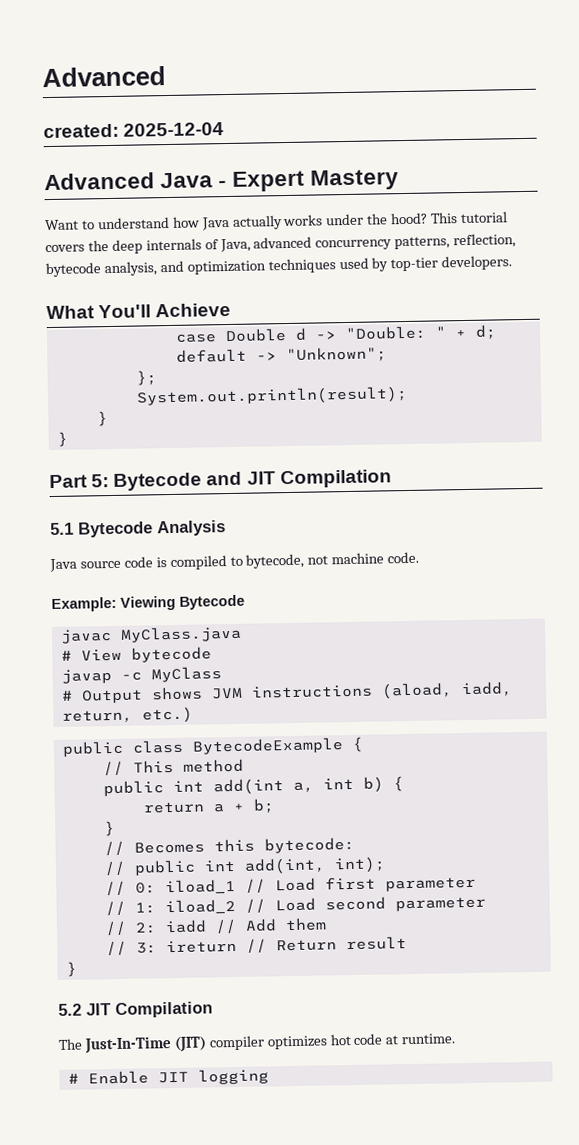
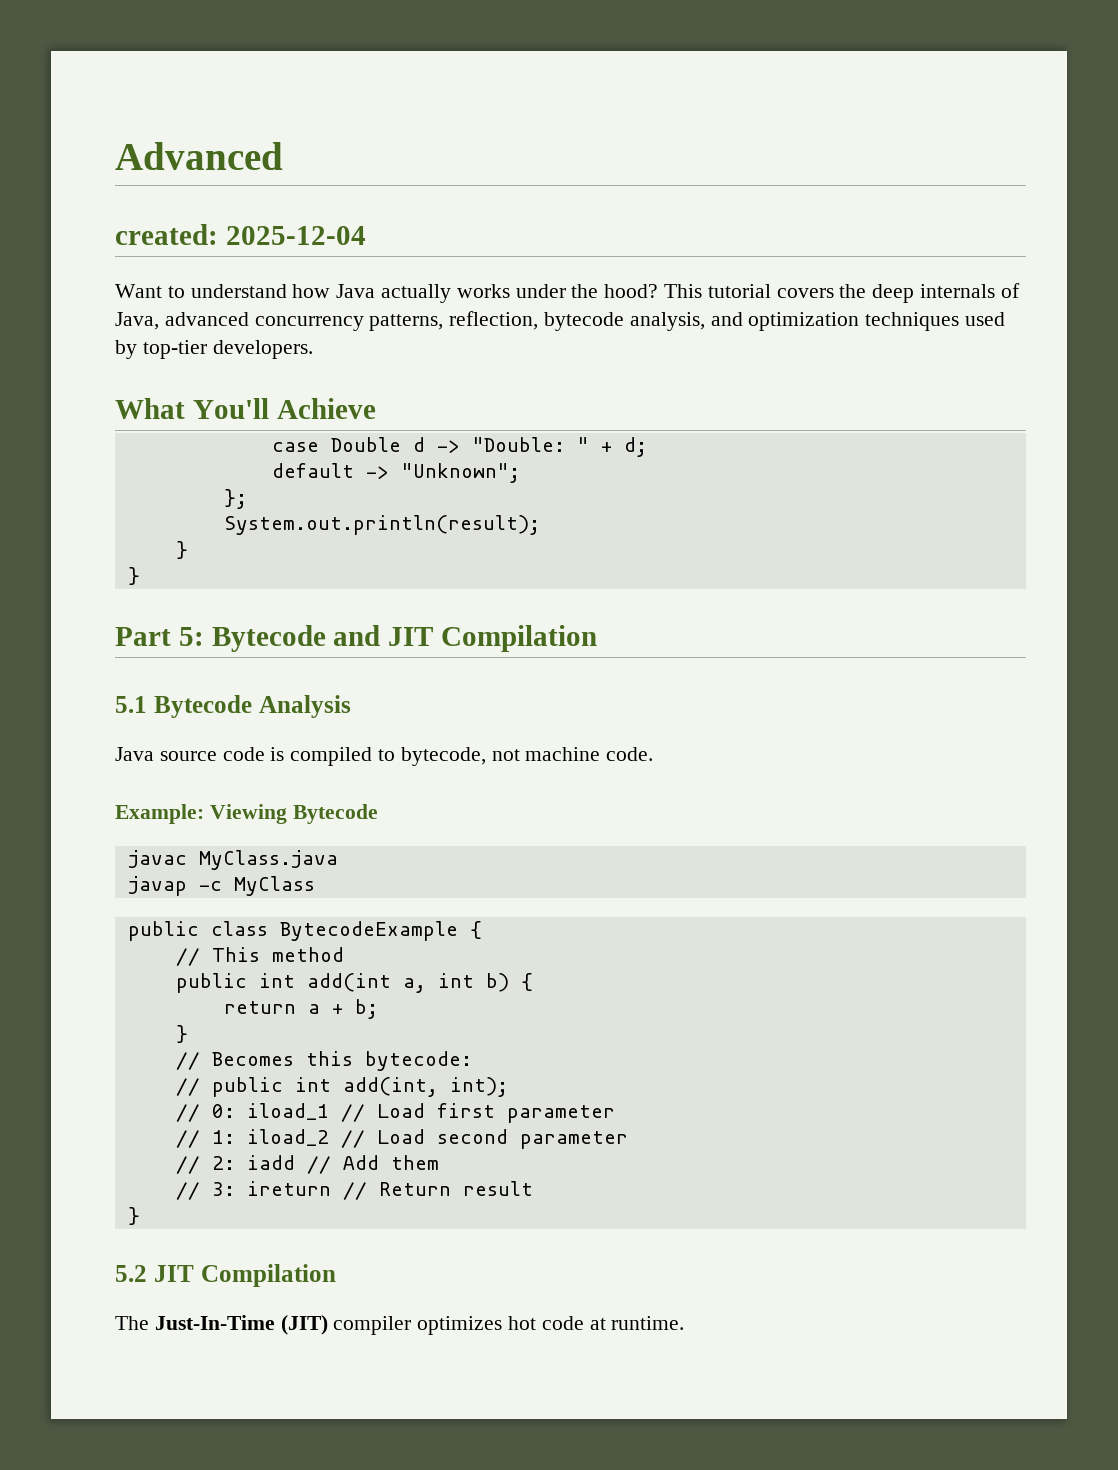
[44,169,400,192] // Advanced Java - Expert Mastery -> (366, 235) none
[60,646,212,663] // # View bytecode -> (338, 860) none
[60,681,513,704] [61,706,193,724] // # Output shows JVM instructions (aload, iadd, return, etc.) -> (315, 886) none
[67,1068,269,1085] // # Enable JIT logging -> (685, 1323) none

